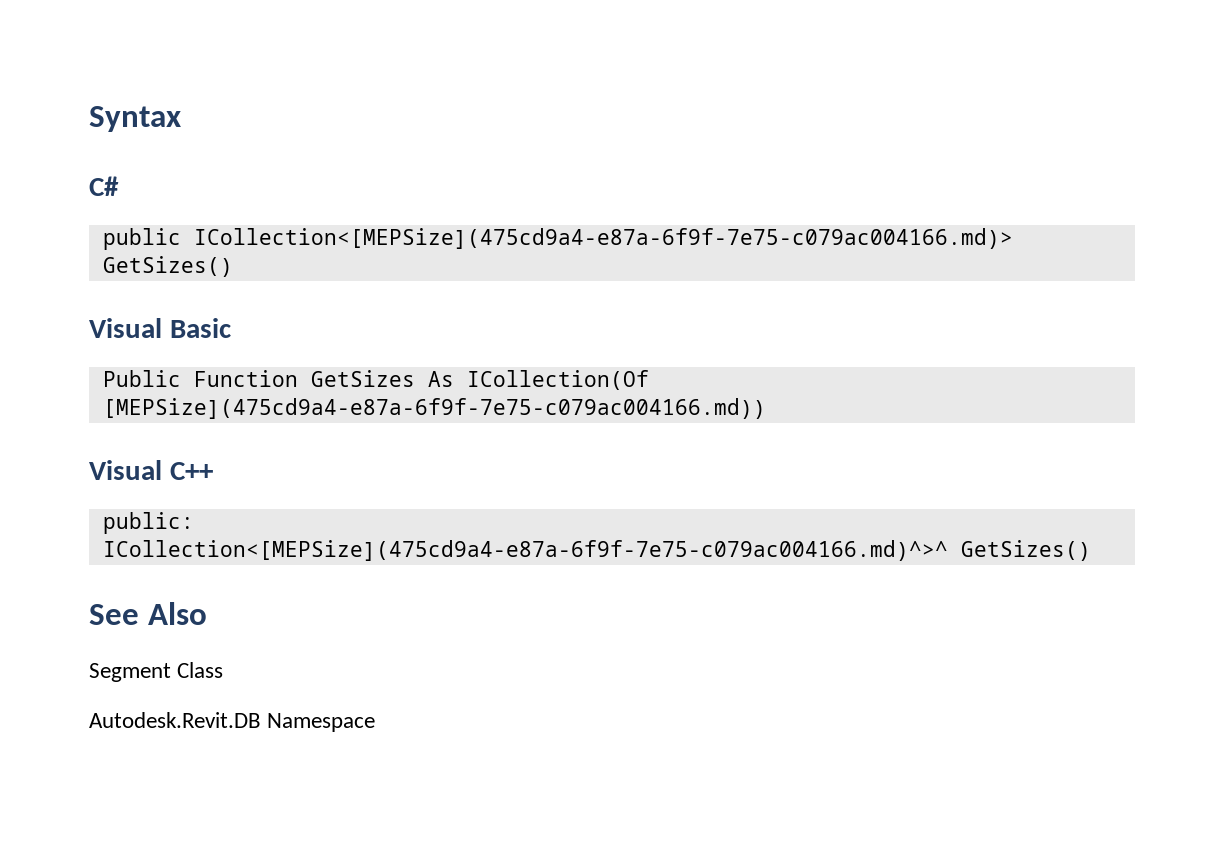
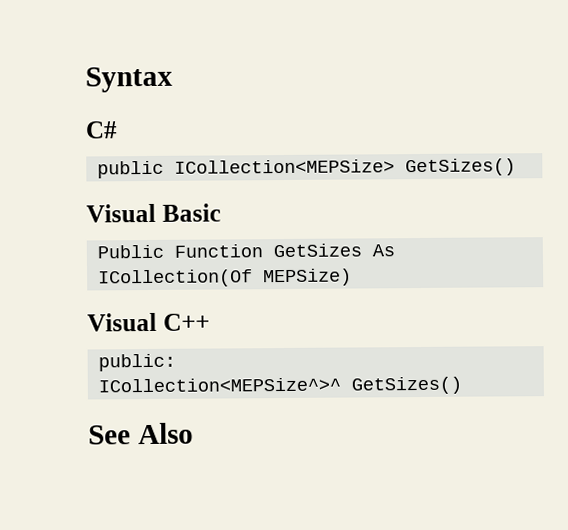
[193,228,1013,249] ICollection<[MEPSize](475cd9a4-e87a-6f9f-7e75-c079ac004166.md)> -> [173,159,395,174] ICollection<MEPSize>
[102,398,766,419] [MEPSize](475cd9a4-e87a-6f9f-7e75-c079ac004166.md)) -> [262,268,352,287] MEPSize)
[102,540,948,561] ICollection<[MEPSize](475cd9a4-e87a-6f9f-7e75-c079ac004166.md)^>^ -> [97,377,341,393] ICollection<MEPSize^>^
[89,662,224,682] [89,712,376,732] // Segment Class // Autodesk.Revit.DB Namespace -> (194, 433) none

